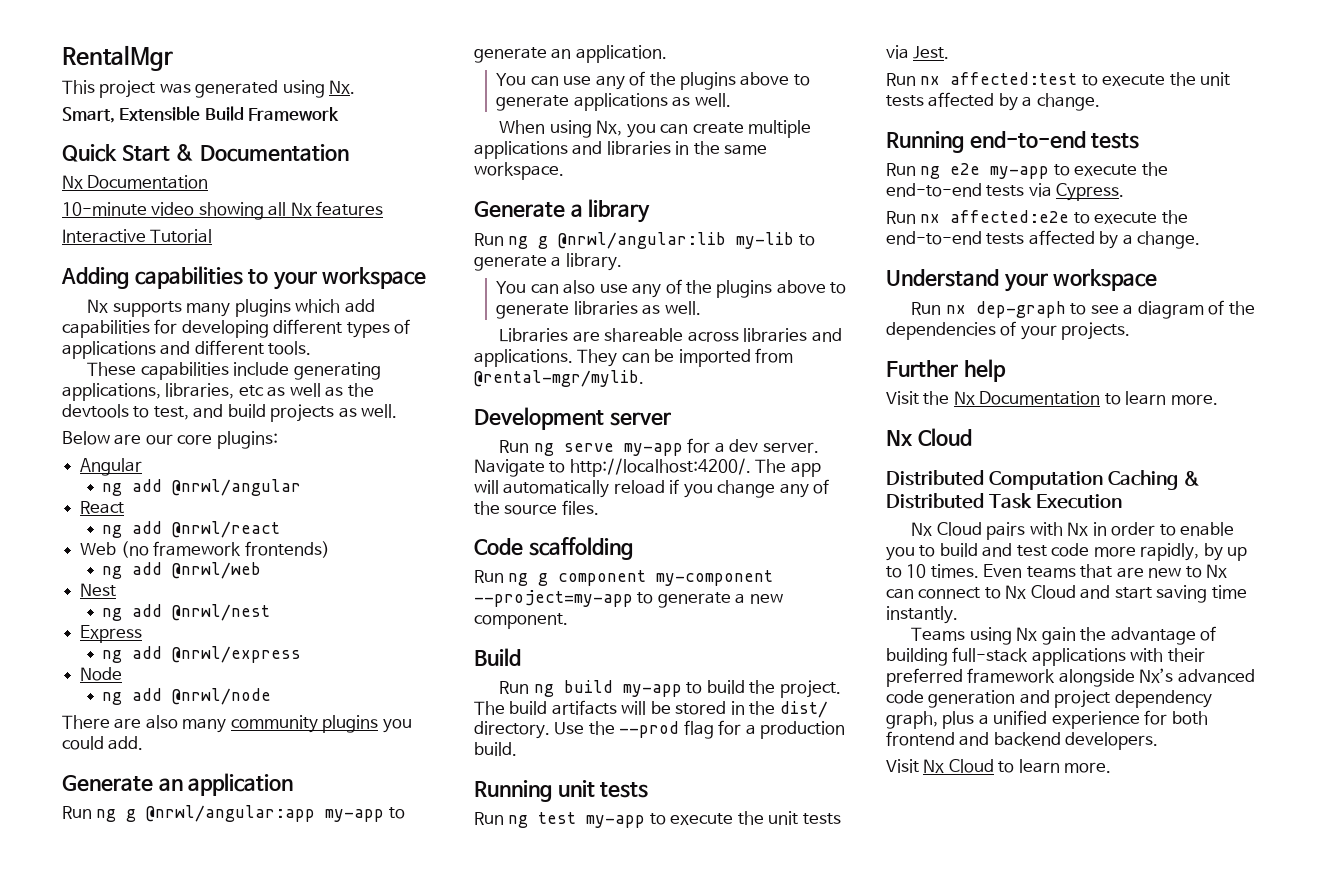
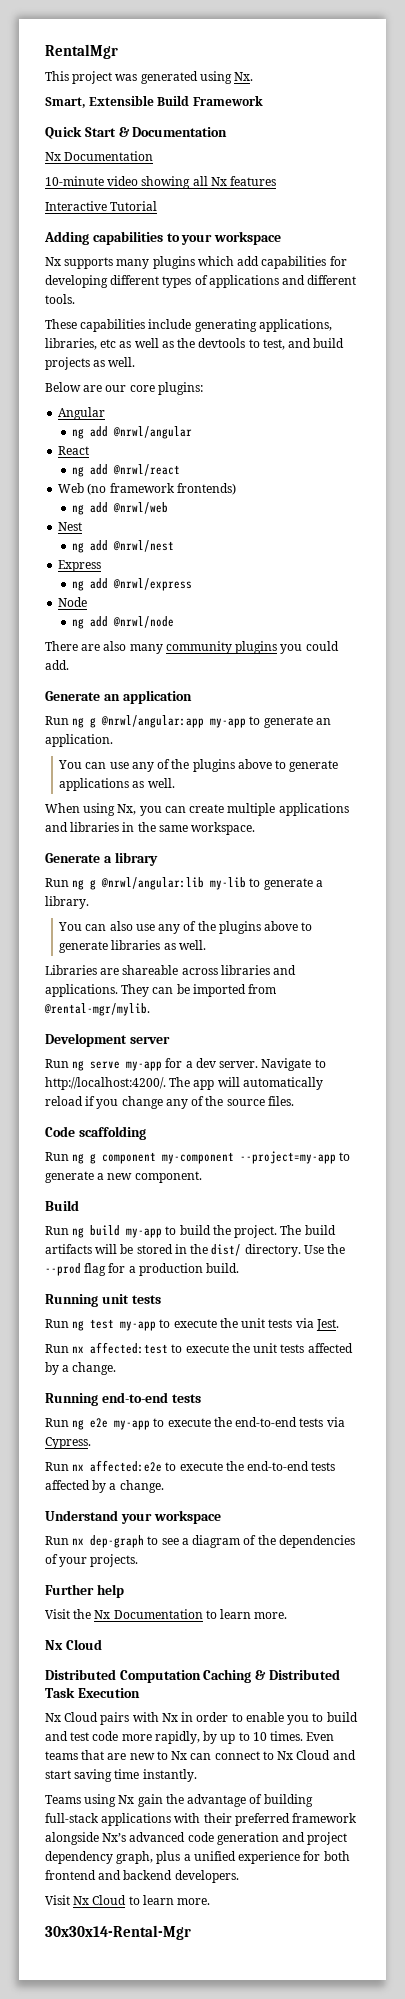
(1112, 767) none -> [45,1925,191,1940] // 30x30x14-Rental-Mgr

